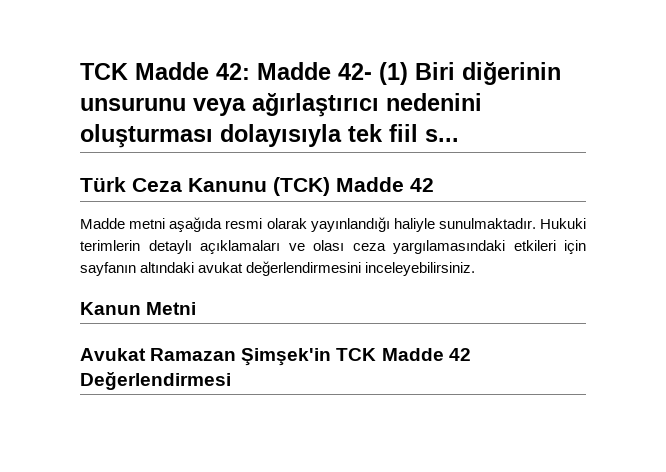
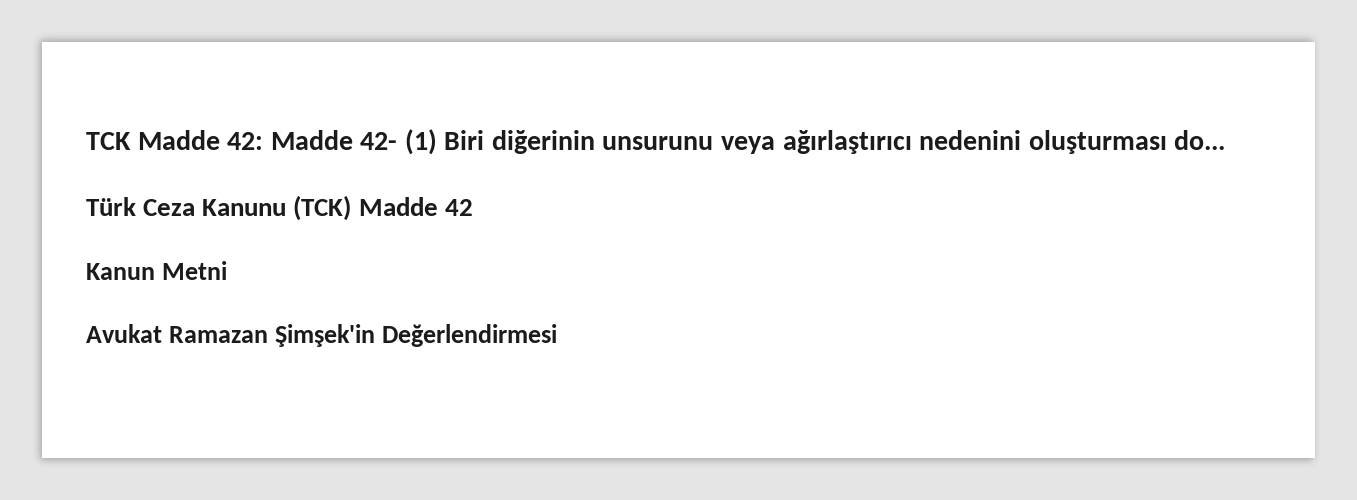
[220,124,459,147] dolayısıyla tek fiil s... -> [1174,130,1226,150] do...
[80,217,586,232] [80,240,586,254] [80,261,476,276] // Madde metni aşağıda resmi olarak yayınlandığı haliyle sunulmaktadır. Hukuki terimlerin detaylı açıklamaları ve olası ceza yargılamasındaki etkileri için sayfanın altındaki avukat değerlendirmesini inceleyebilirsiniz. -> (473, 207) none
[336,348,471,361] TCK Madde 42 -> (375, 335) none

